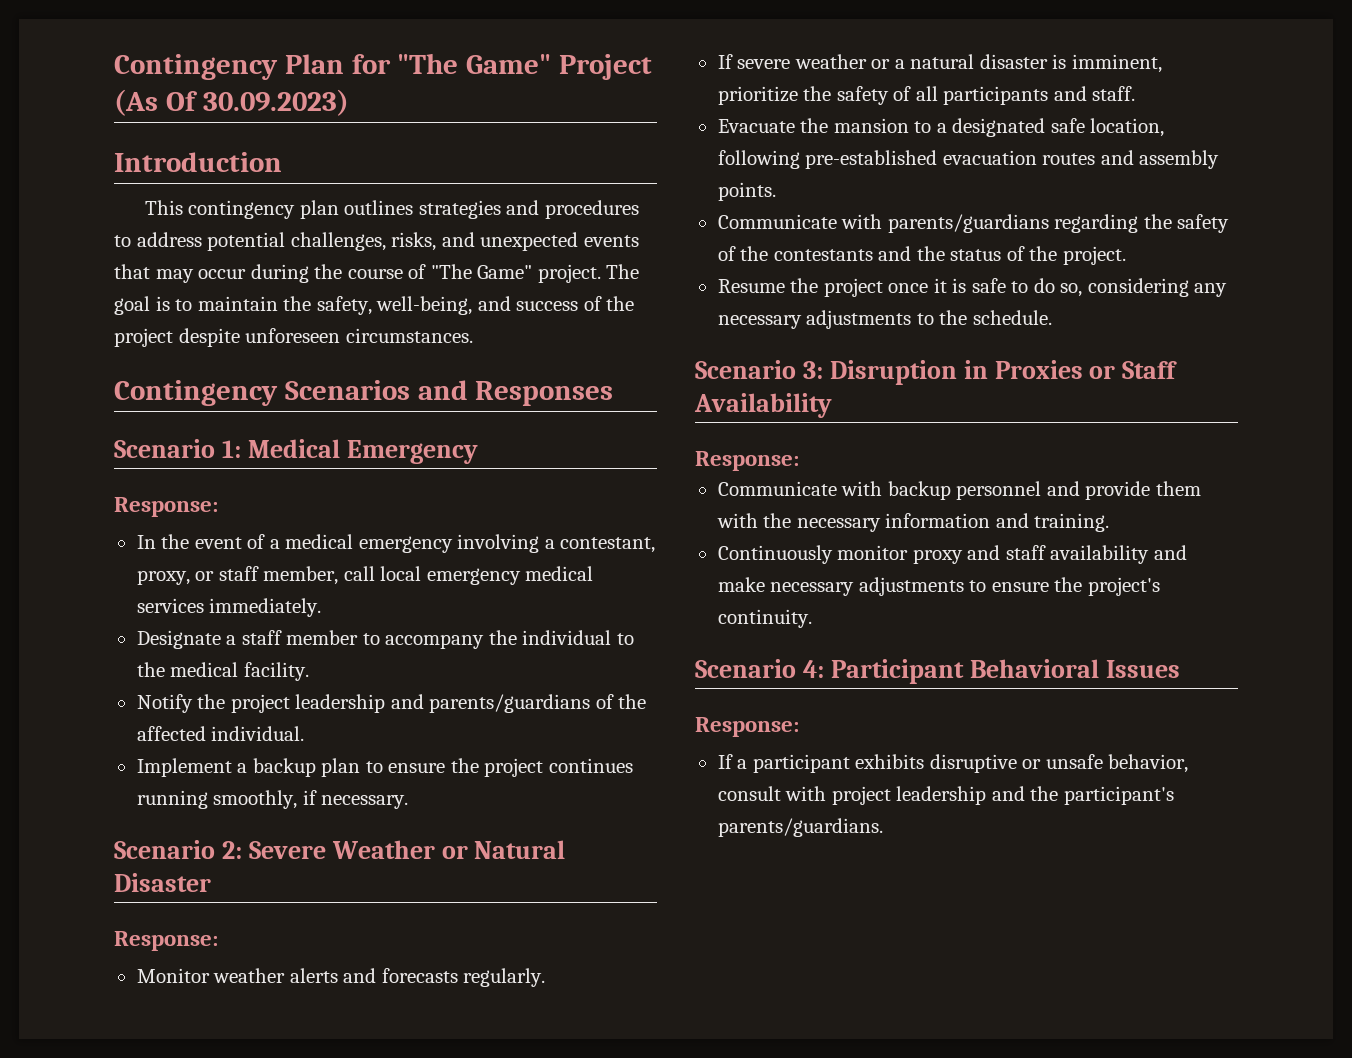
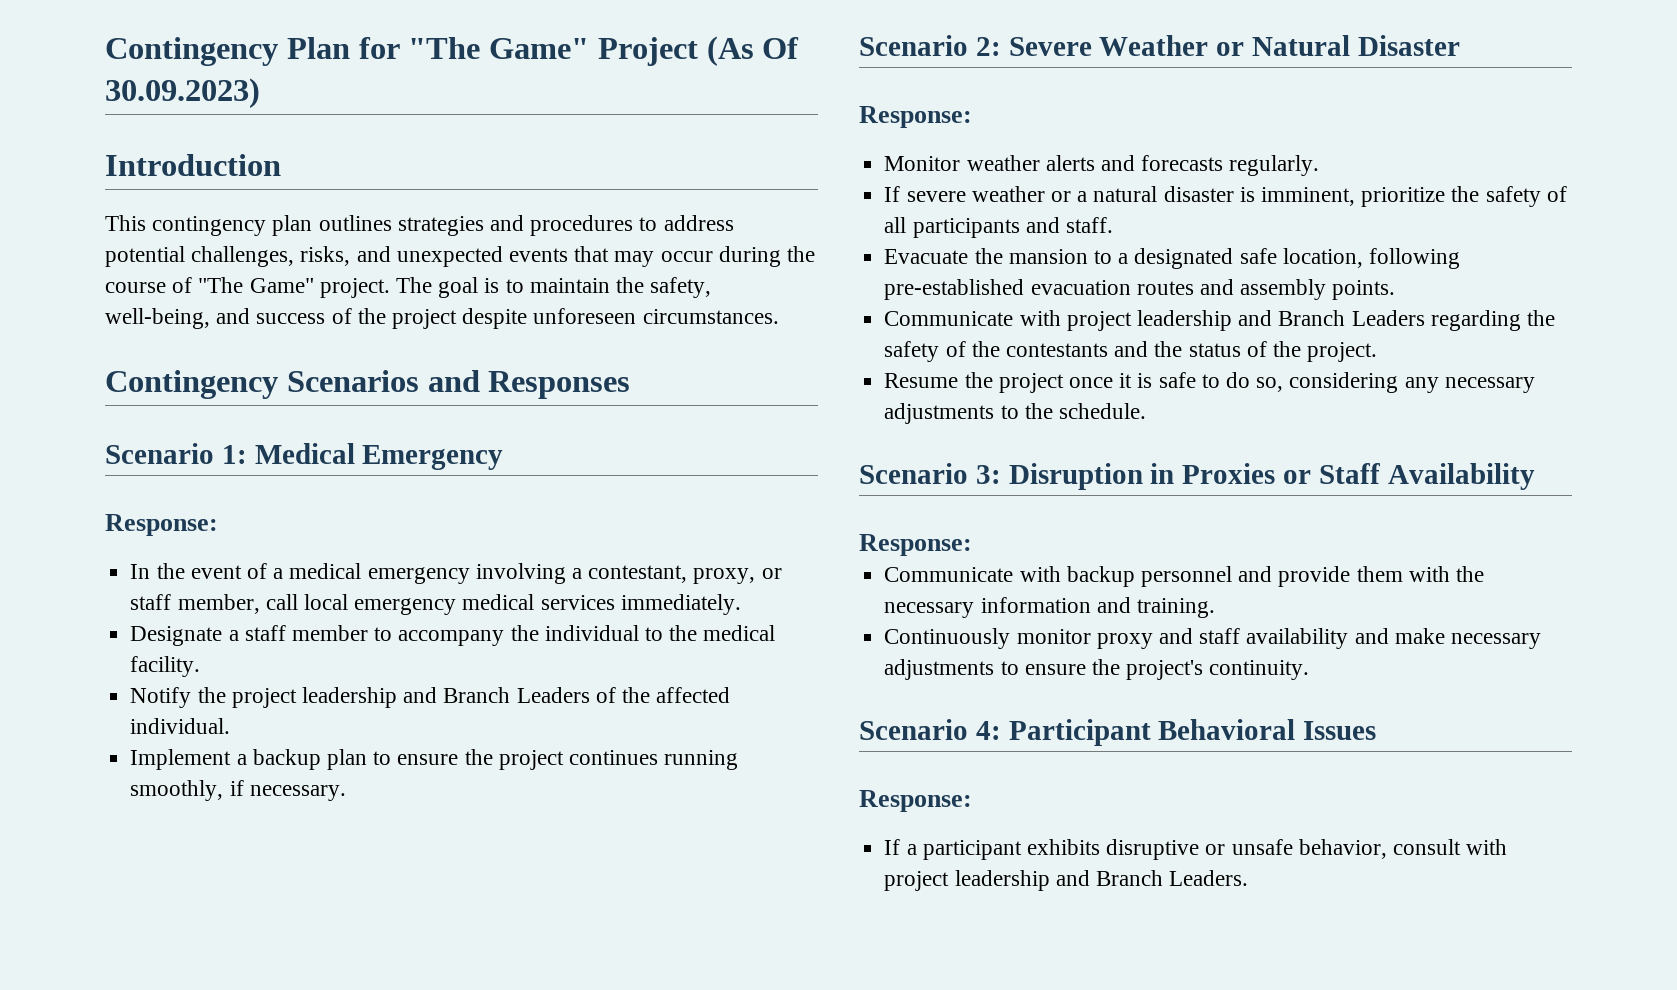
[429,694,591,713] parents/guardians -> [443,687,590,703] Branch Leaders
[887,214,1049,233] parents/guardians -> [1066,310,1425,331] project leadership and Branch Leaders
[1030,786,1174,805] [717,818,883,837] the participant's parents/guardians. -> [1095,870,1249,886] Branch Leaders.

